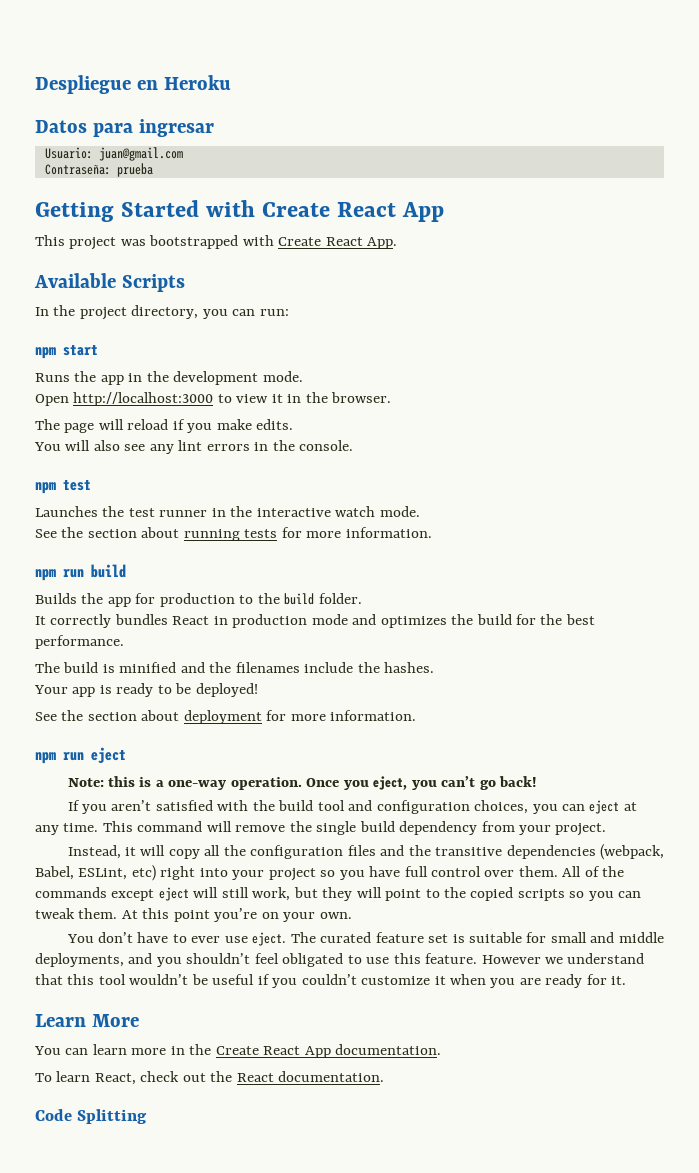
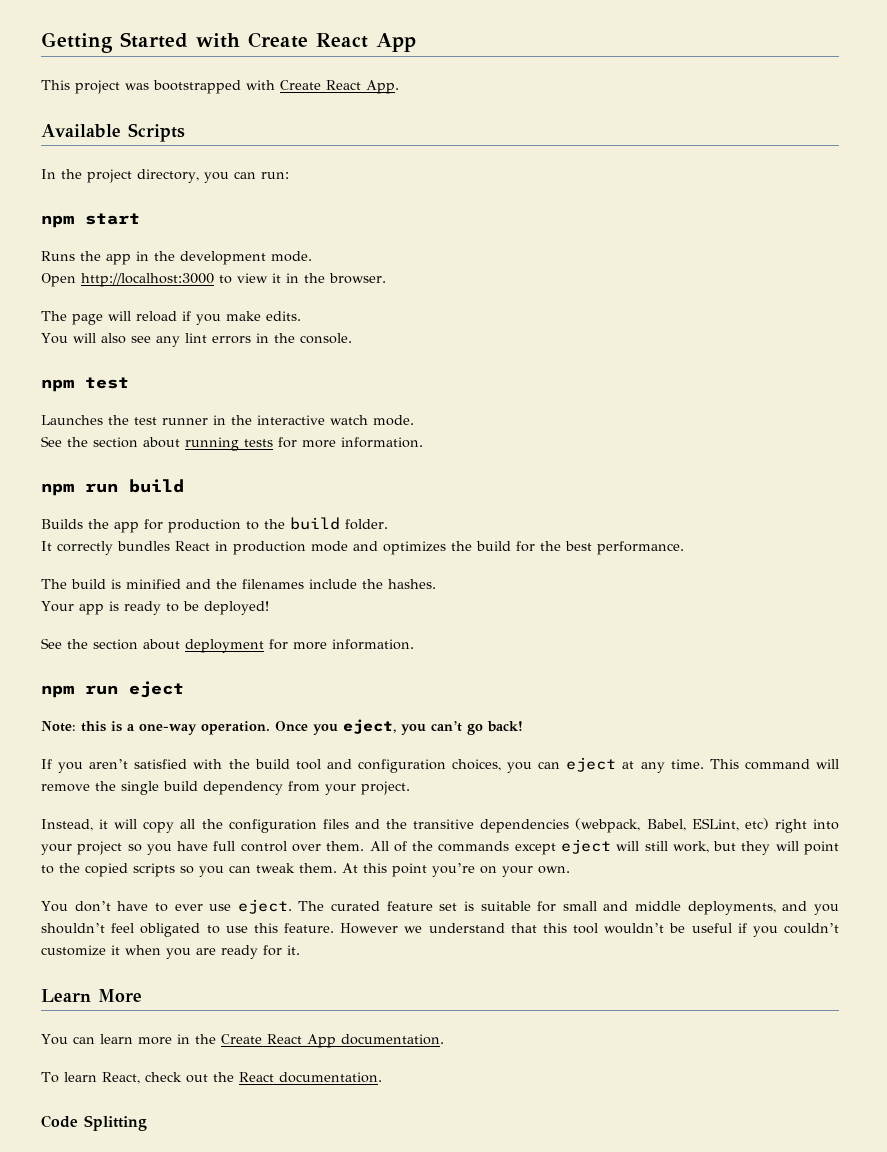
[35,75,231,94] [35,119,214,137] [44,147,183,161] [44,163,153,177] Despliegue en Heroku // Datos para ingresar // Usuario: juan@gmail.com // Contraseña: prueba // -> (41, 42) none

